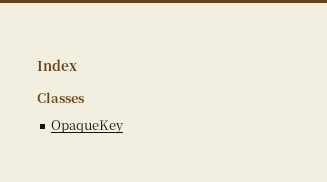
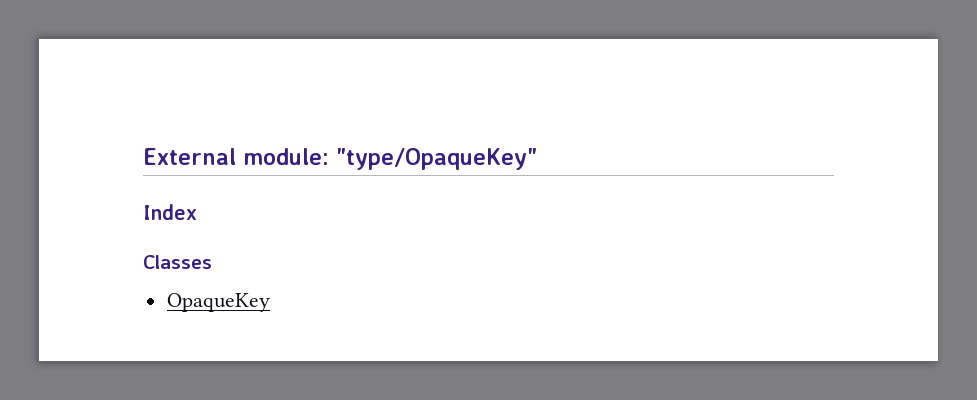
(37, 65) none -> [143,148,537,170] External module: "type/OpaqueKey" //

